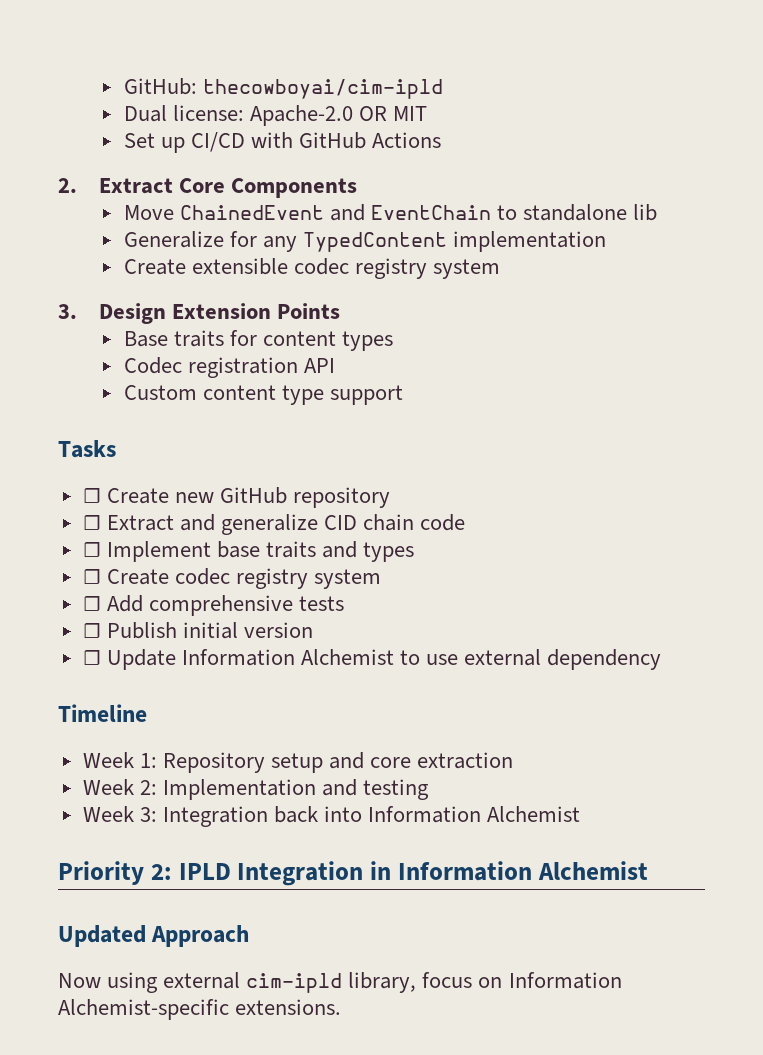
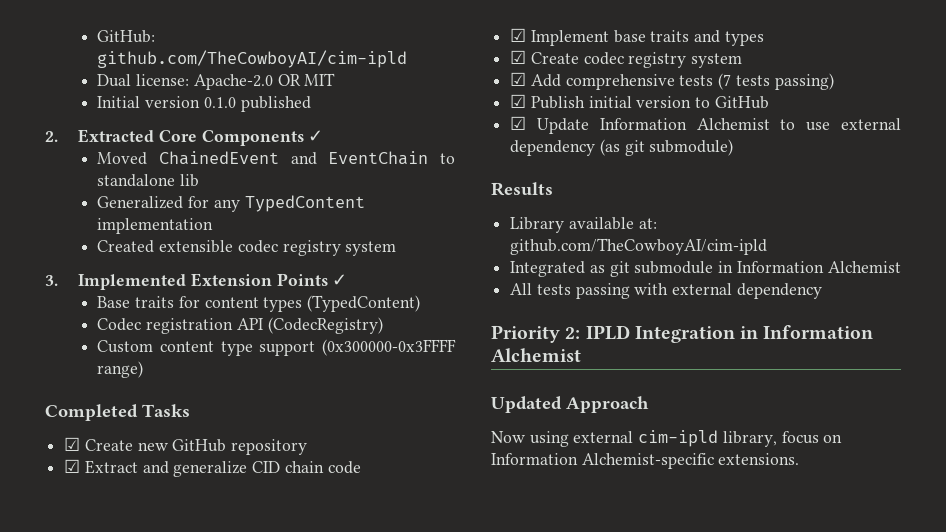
[202,79,443,99] thecowboyai/cim-ipld -> [97,50,408,68] github.com/TheCowboyAI/cim-ipld
[123,132,441,153] Set up CI/CD with GitHub Actions -> [97,96,311,112] Initial version 0.1.0 published
[98,178,173,194] Extract -> [78,129,155,143] Extracted
[123,205,174,220] // Move -> [308,130,324,142] [97,152,148,165] ✓ // Moved
[123,231,224,248] Generalize -> [97,196,184,209] Generalized
[123,259,186,275] Create -> [97,240,155,253] Created
[98,303,166,324] Design -> [78,274,187,290] Implemented
(340, 311) none -> [332,274,348,286] ✓
(393, 341) none -> [307,295,421,312] (TypedContent)
(335, 365) none -> [267,317,383,334] (CodecRegistry)
(403, 395) // -> [322,339,456,356] [97,361,144,378] [45,404,138,421] (0x300000-0x3FFFF range) // Completed
[82,488,101,503] ☐ -> [64,437,81,451] ☑
[82,515,101,530] ☐ -> [64,459,81,473] ☑
[82,542,101,557] ☐ -> [510,28,527,42] ☑
[82,569,101,584] ☐ -> [510,50,527,64] ☑
[82,596,101,611] ☐ -> [510,72,527,86] ☑
[82,623,101,638] // ☐ -> [718,73,834,90] [510,94,527,108] (7 tests passing) // ☑
[82,650,101,665] // ☐ -> [695,96,769,109] [510,116,527,130] to GitHub // ☑
[58,704,147,722] [82,752,514,773] [82,779,430,800] [82,806,581,827] // Timeline // Week 1: Repository setup and core extraction // Week 2: Implementation and testing // Week 3: Integration back into Information Alchemist -> [599,139,734,156] [491,182,553,196] [510,217,657,233] [510,238,768,255] [510,261,901,277] [510,283,822,299] (as git submodule) // Results // Library available at: github.com/TheCowboyAI/cim-ipld // Integrated as git submodule in Information Alchemist // All tests passing with external dependency

